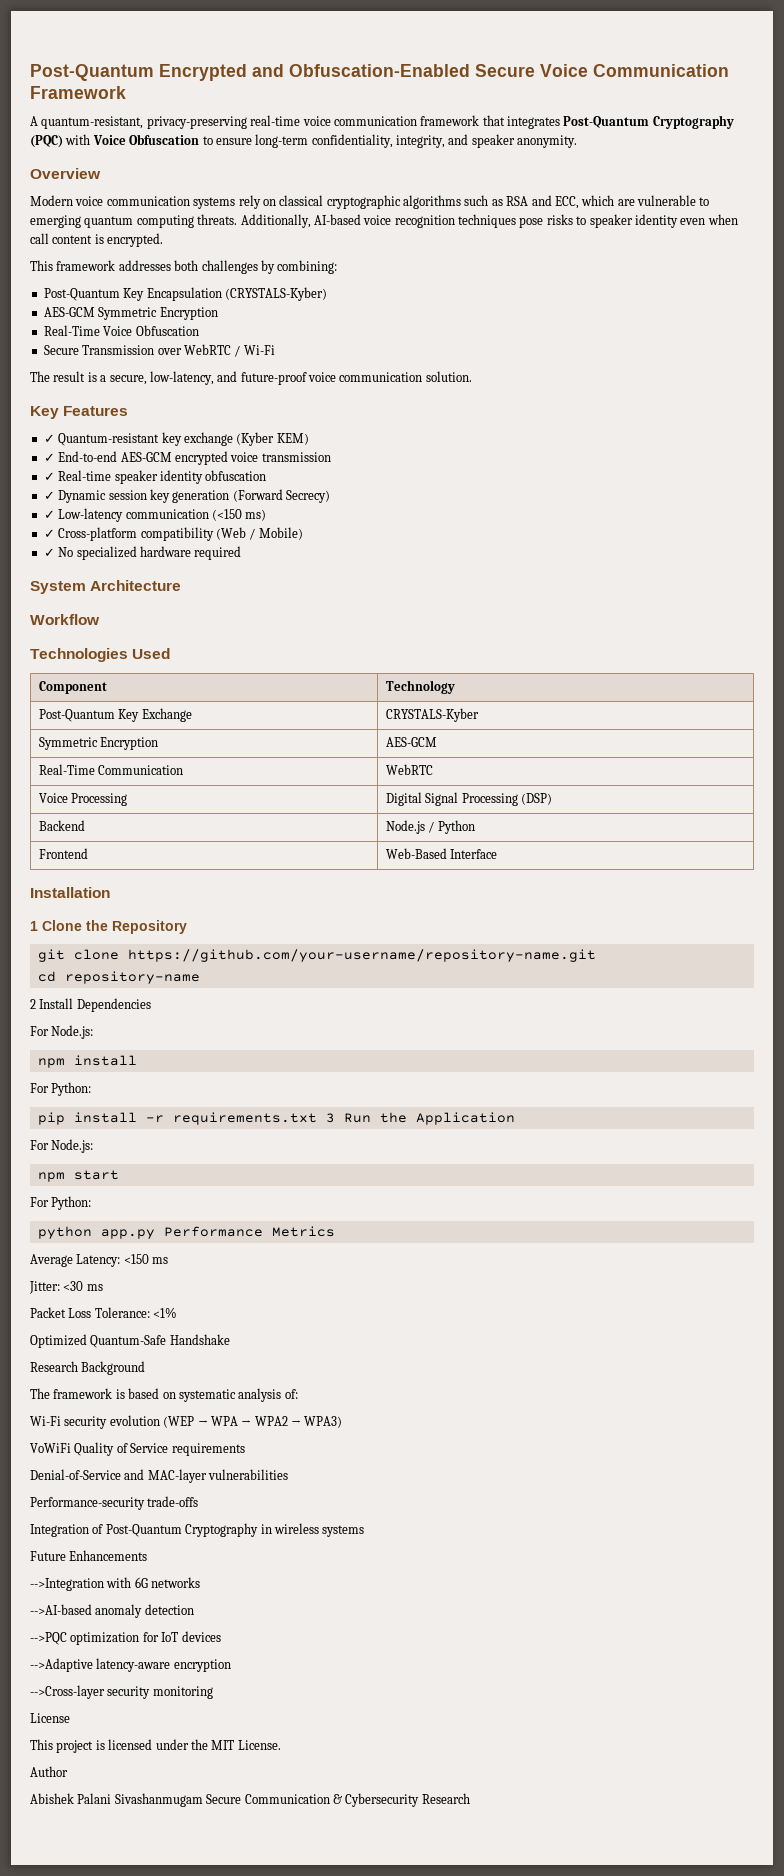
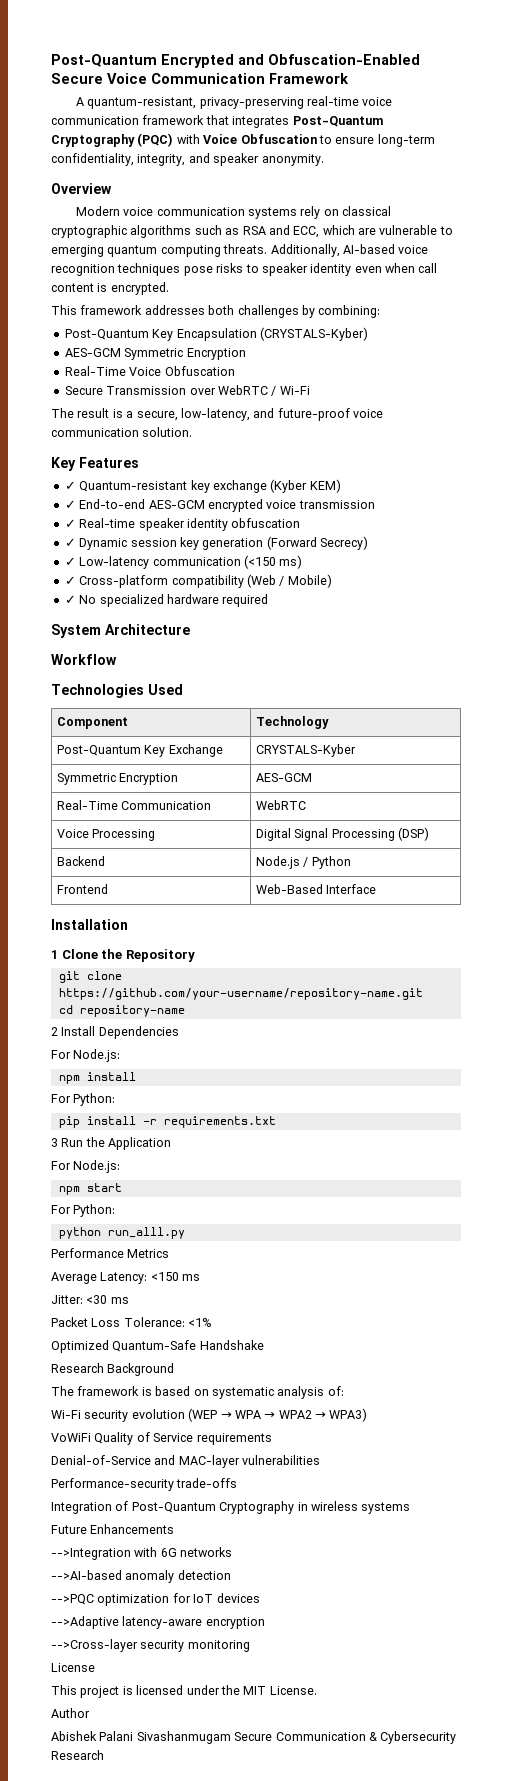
(317, 1118) none -> (276, 1122) //
[100,1229,155,1239] app.py -> [107,1227,185,1239] run_alll.py //

